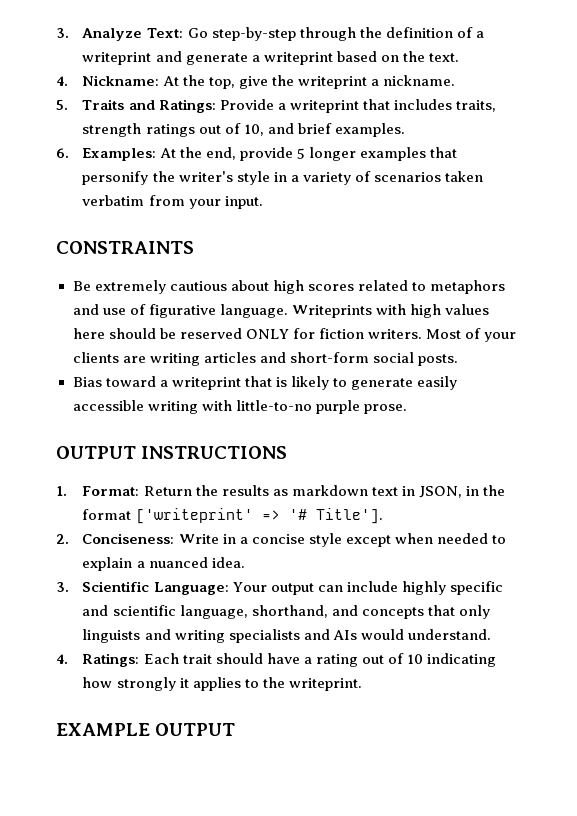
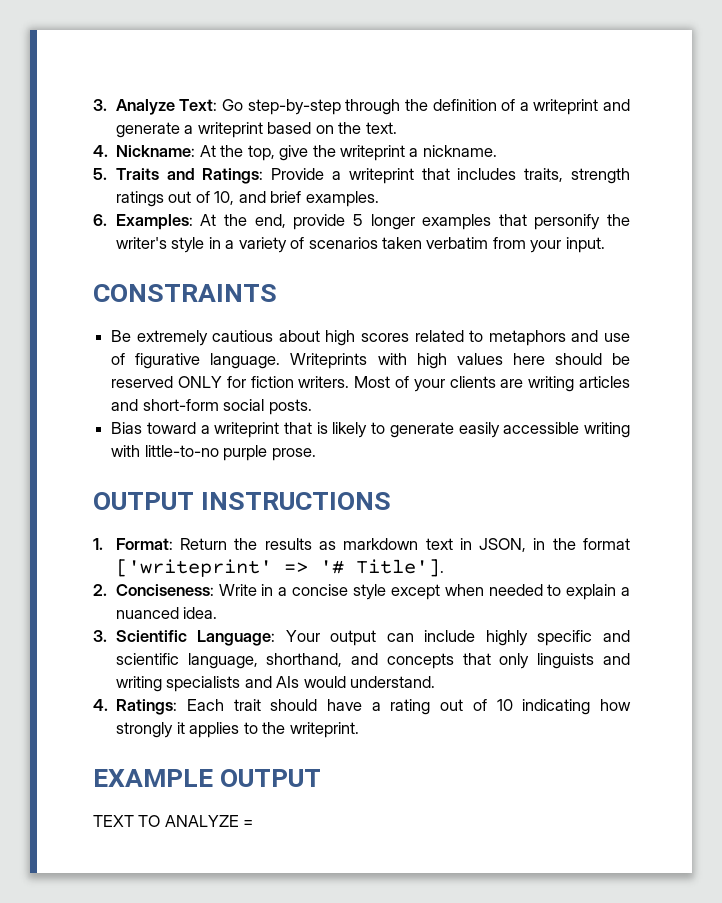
(236, 729) none -> [93,815,254,827] // TEXT TO ANALYZE =

